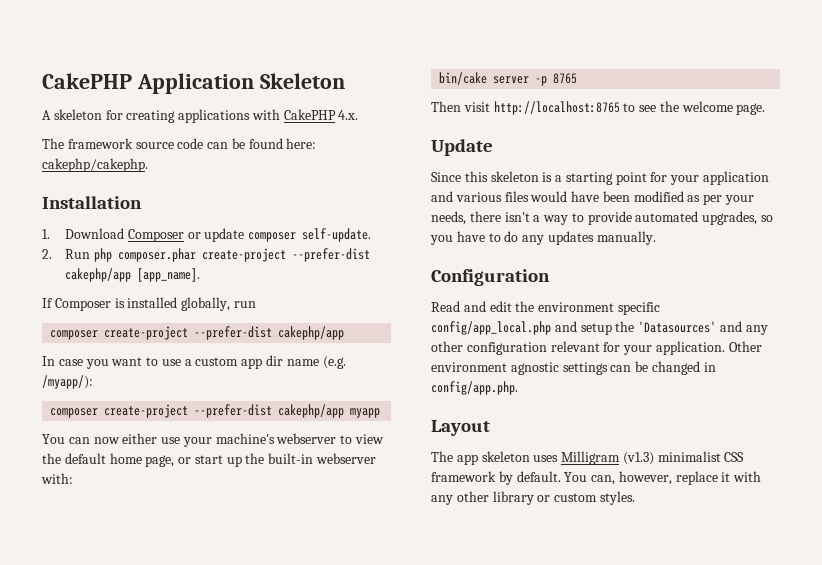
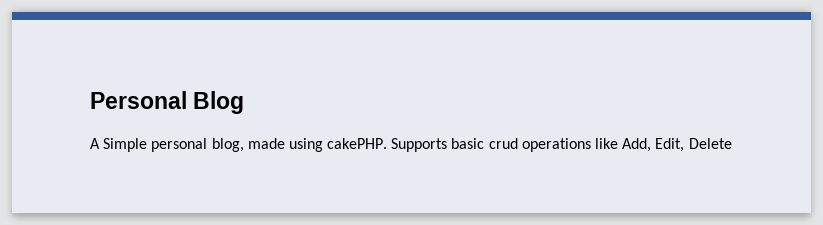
[42,73,345,94] [42,109,359,123] [42,138,317,149] [42,158,148,172] [42,196,142,209] [42,228,372,242] [42,248,370,262] [64,268,200,282] [42,297,256,311] [50,326,345,340] [42,355,346,369] [42,375,93,389] [50,404,381,418] [42,433,385,447] [42,453,377,467] [41,473,73,484] [439,72,578,86] [431,101,766,115] [431,139,493,156] [431,171,770,185] [431,191,755,205] [431,211,774,225] [430,231,656,245] [431,269,550,286] [431,301,660,315] [431,321,768,335] [431,341,762,355] [431,361,716,375] [431,381,518,395] [431,420,490,436] [431,451,745,465] [431,471,762,485] [431,491,635,505] CakePHP Application Skeleton // A skeleton for creating applications with CakePHP 4.x. // The framework source code can be found here: cakephp/cakephp. // Installation // 1. Download Composer or update composer self-update. // 2. Run php composer.phar create-project --prefer-dist cakephp/app [app_name]. // If Composer is installed globally, run // composer create-project --prefer-dist cakephp/app // In case you want to use a custom app dir name (e.g. /myapp/): // composer create-project --prefer-dist cakephp/app myapp // You can now either use your machine's webserver to view the default home page, or start up the built-in webserver with: // bin/cake server -p 8765 // Then visit http://localhost:8765 to see the welcome page. // Update // Since this skeleton is a starting point for your application and various files would have been modified as per your needs, there isn't a way to provide automated upgrades, so you have to do any updates manually. // Configuration // Read and edit the environment specific config/app_local.php and setup the 'Datasources' and any other configuration relevant for your application. Other environment agnostic settings can be changed in config/app.php. // Layout // The app skeleton uses Milligram (v1.3) minimalist CSS framework by default. You can, however, replace it with any other library or custom styles. -> [90,91,245,114] [90,138,732,152] Personal Blog // A Simple personal blog, made using cakePHP. Supports basic crud operations like Add, Edit, Delete

